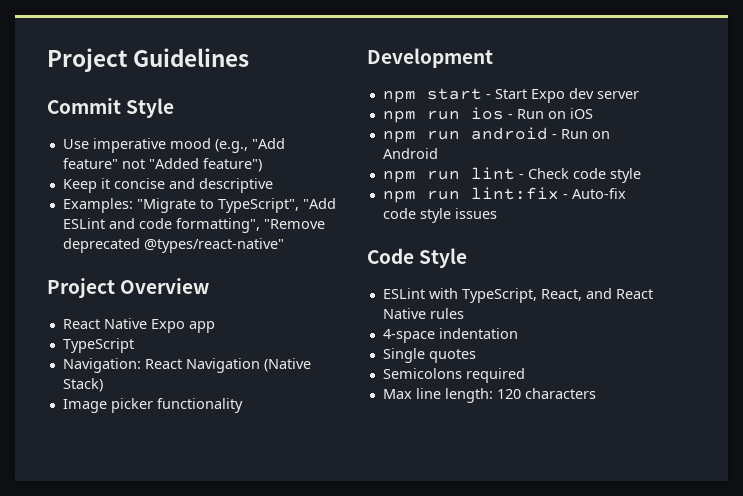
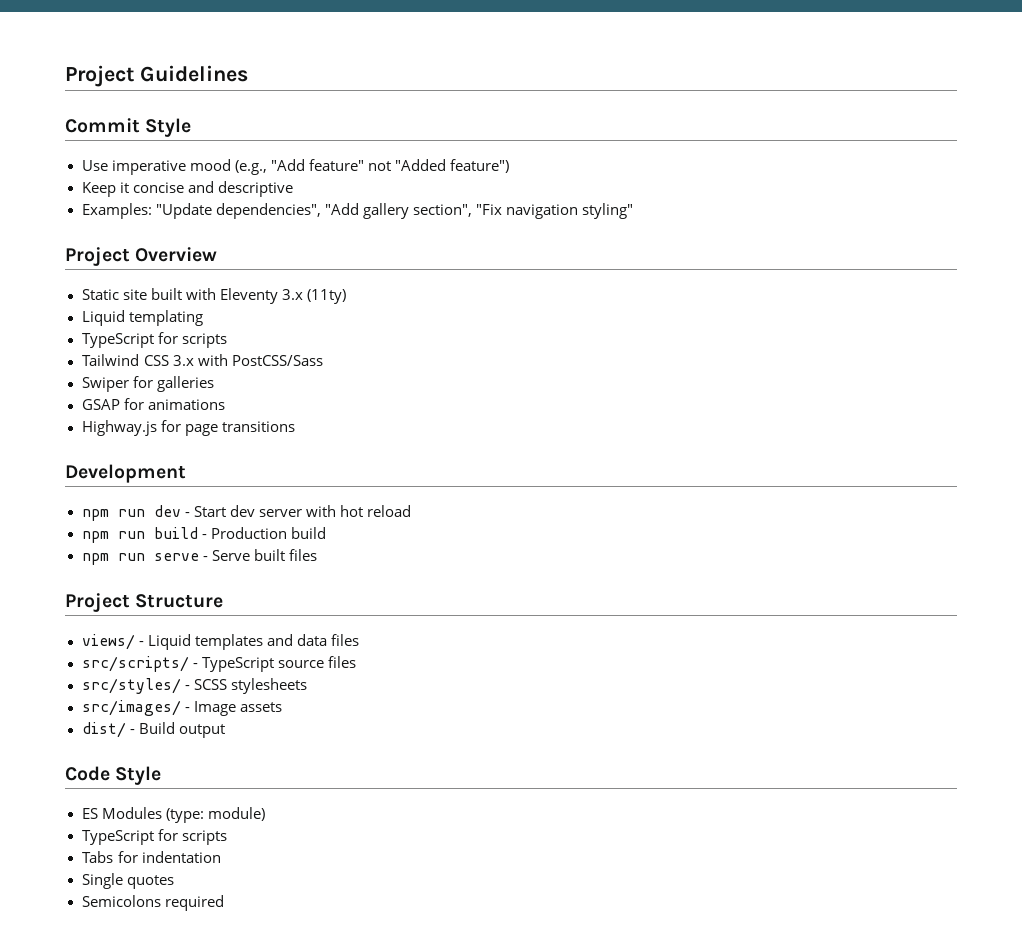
[136,198,336,213] [62,218,325,233] [62,238,284,253] [47,278,210,298] [62,318,215,333] [62,338,134,353] [62,358,311,373] [62,378,103,392] [62,398,243,413] "Migrate to TypeScript", "Add ESLint and code formatting", "Remove deprecated @types/react-native" // Project Overview // React Native Expo app // TypeScript // Navigation: React Navigation (Native Stack) // Image picker functionality -> [155,203,633,219] [65,247,218,266] [81,288,346,304] [81,310,203,326] [81,332,227,348] [81,354,323,366] [81,376,214,392] [81,398,225,410] [81,420,295,436] "Update dependencies", "Add gallery section", "Fix navigation styling" // Project Overview // Static site built with Eleventy 3.x (11ty) // Liquid templating // TypeScript for scripts // Tailwind CSS 3.x with PostCSS/Sass // Swiper for galleries // GSAP for animations // Highway.js for page transitions
[426,88,482,100] start -> [117,505,181,517] run dev
[530,89,565,103] Expo -> (226, 511) none
[382,107,593,123] [382,127,610,143] [382,148,438,159] [382,167,641,183] [382,187,626,203] [382,208,497,223] [367,248,468,268] [382,288,653,303] [382,308,464,319] [382,329,435,343] // npm run ios - Run on iOS // npm run android - Run on Android // npm run lint - Check code style // npm run lint:fix - Auto-fix code style issues // Code Style // ESLint with TypeScript, React, and React Native rules // 4-space -> [305,505,411,517] [81,527,326,543] [81,549,317,565] [65,593,224,612] [81,634,359,650] [81,656,356,672] [81,678,307,694] [81,700,282,716] [81,722,225,738] [65,766,162,785] [81,807,265,823] [81,829,227,845] [81,851,138,863] with hot reload // npm run build - Production build // npm run serve - Serve built files // Project Structure // views/ - Liquid templates and data files // src/scripts/ - TypeScript source files // src/styles/ - SCSS stylesheets // src/images/ - Image assets // dist/ - Build output // Code Style // ES Modules (type: module) // TypeScript for scripts // Tabs for
[382,388,596,403] // Max line length: 120 characters -> (224, 903) none

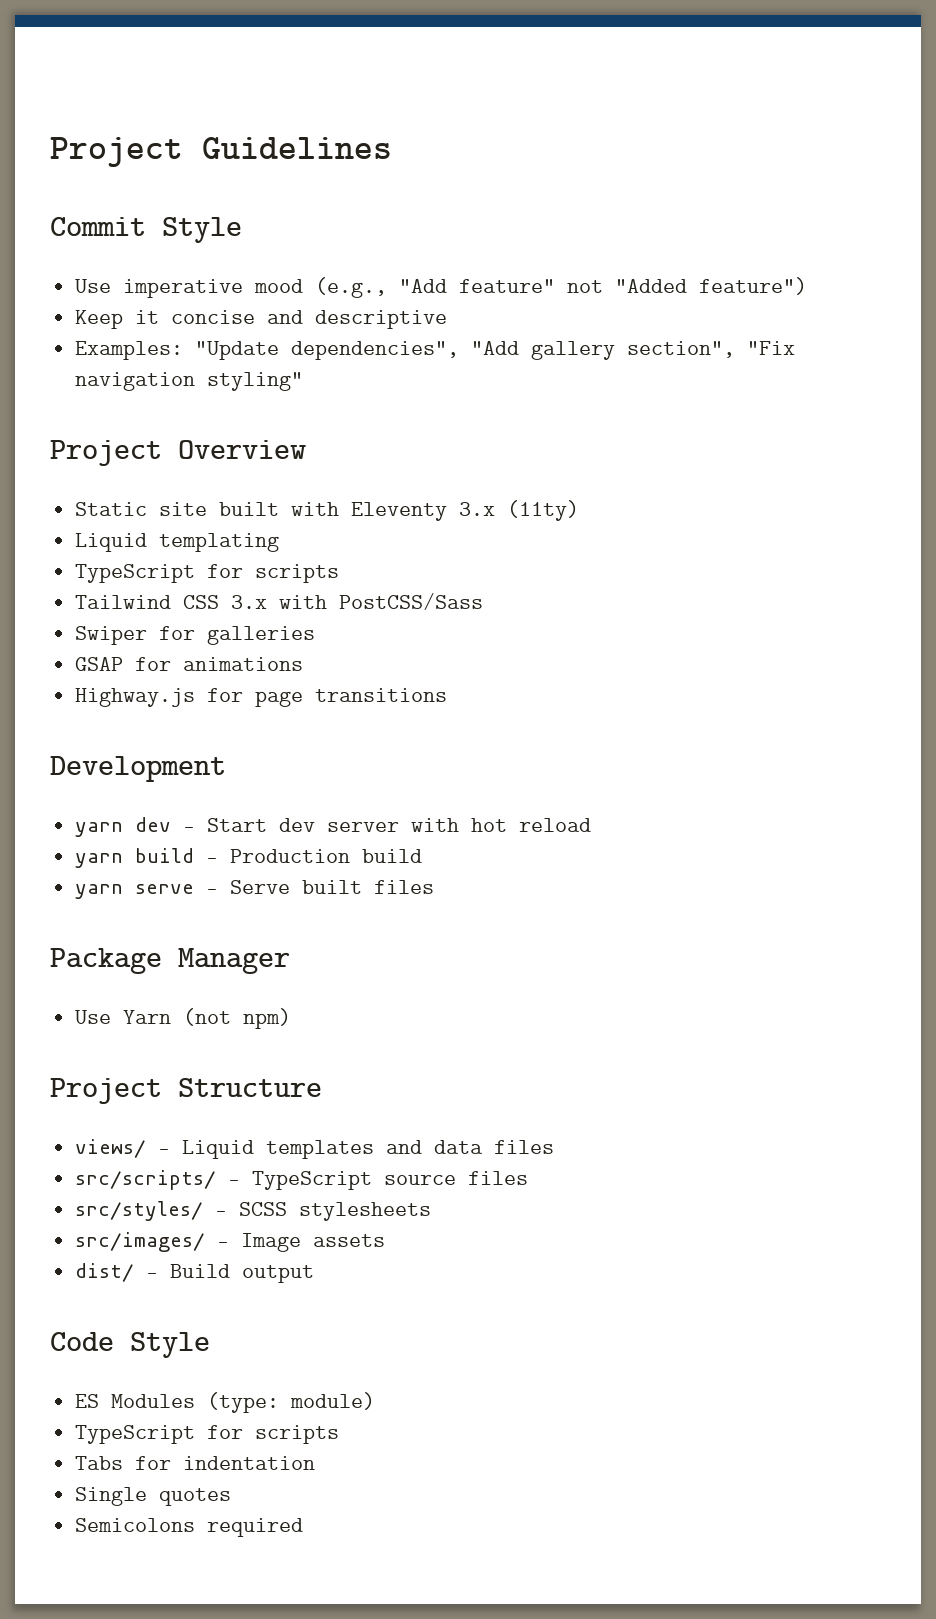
[81,509,145,521] npm run -> [75,822,124,837] yarn
[81,531,145,543] npm run -> [75,853,124,868] yarn
[81,553,145,565] npm run -> [75,884,124,899] yarn
(317, 555) none -> [50,948,290,974] [75,1008,292,1029] // Package Manager // Use Yarn (not npm)

